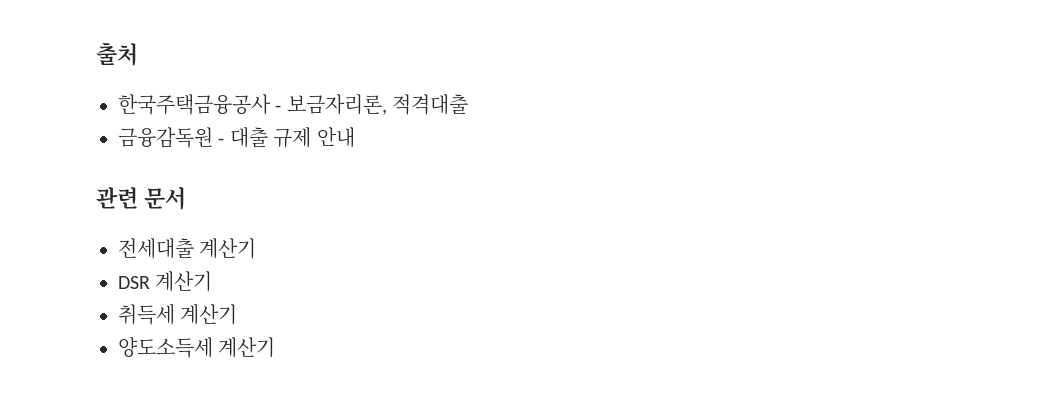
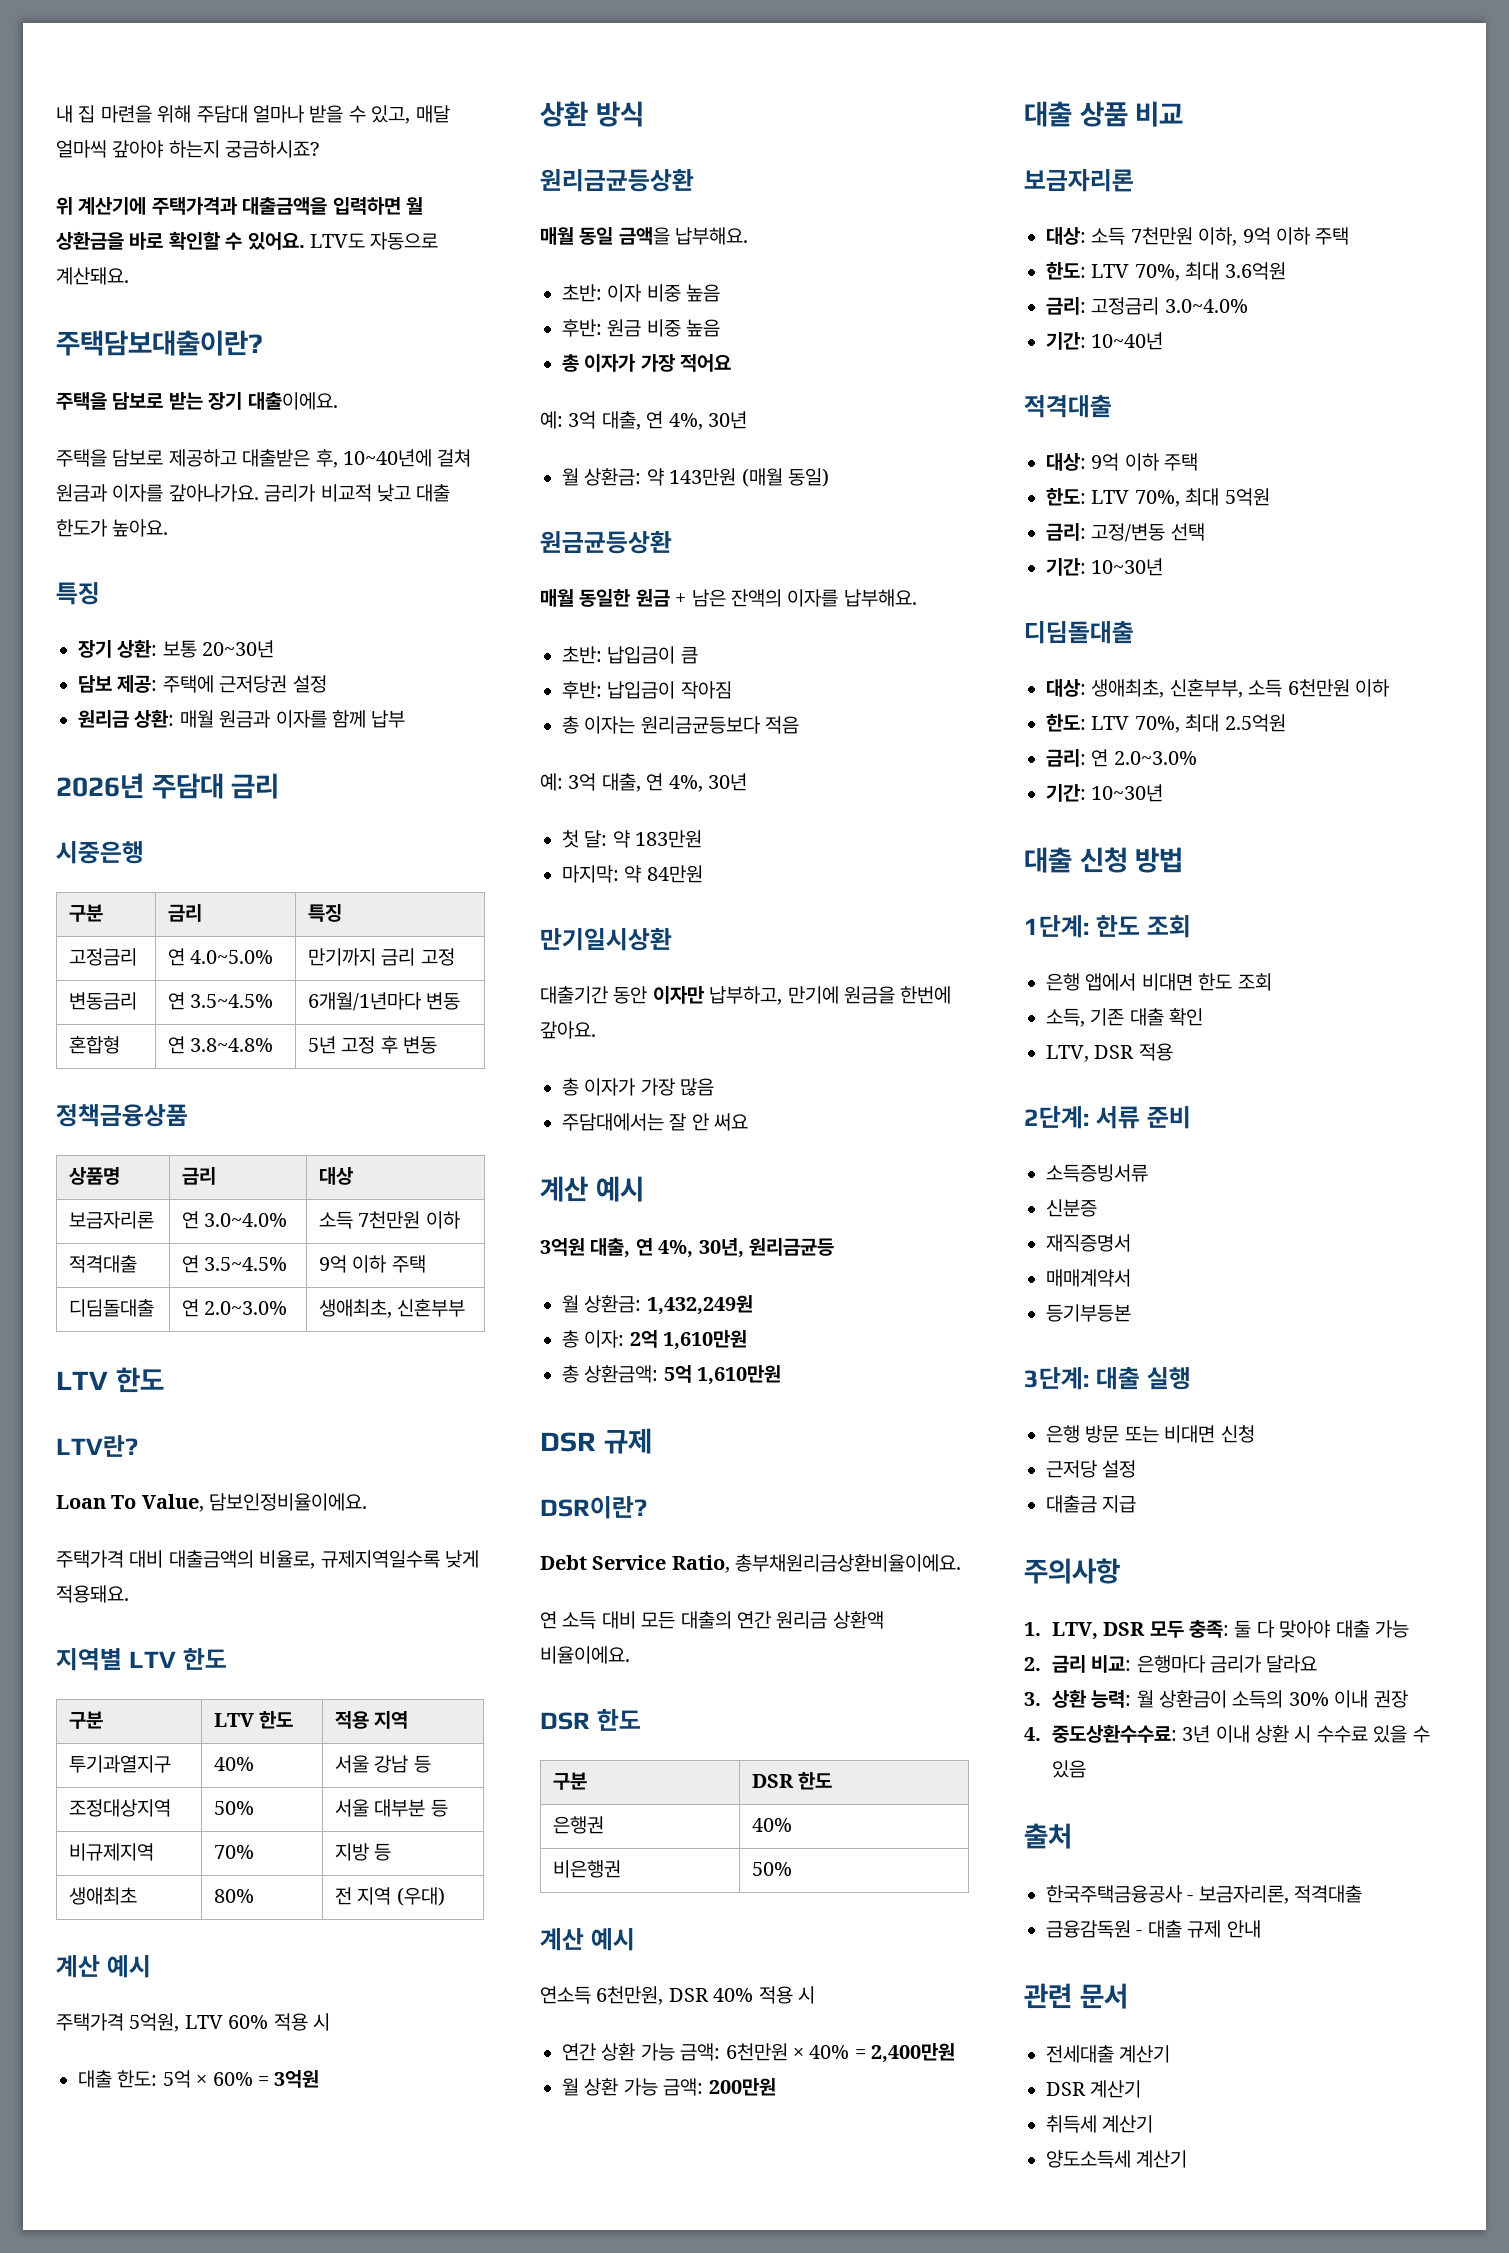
(96, 54) none -> [56,105,450,124] [56,140,320,158] [56,197,423,215] [56,231,439,250] [56,267,129,285] [56,330,263,356] [56,392,338,410] [56,449,472,468] [56,484,451,502] [56,519,169,537] [56,582,100,605] [78,639,275,658] [78,675,327,693] [78,709,406,728] [56,773,280,799] [56,841,144,864] [68,904,103,922] [167,904,202,922] [307,904,342,922] [68,948,137,966] [167,948,274,966] [307,948,455,966] [68,992,137,1010] [167,992,274,1010] [307,992,461,1011] [68,1036,120,1054] [167,1036,274,1054] [307,1036,438,1054] [56,1104,188,1127] [68,1167,120,1185] [181,1167,216,1185] [318,1167,354,1185] [68,1211,154,1229] [181,1211,288,1229] [318,1211,461,1229] [68,1255,137,1273] [181,1255,288,1273] [318,1255,426,1273] [68,1299,154,1317] [181,1299,288,1317] [318,1299,466,1318] [56,1367,164,1393] [56,1435,138,1457] [56,1493,368,1512] [56,1550,479,1569] [56,1585,129,1603] [56,1648,227,1671] [68,1711,103,1729] [213,1711,294,1729] [334,1711,409,1729] [68,1755,171,1773] [213,1757,254,1771] [334,1755,431,1773] [68,1799,171,1817] [213,1801,254,1815] [334,1799,448,1817] [68,1843,154,1861] [213,1845,254,1859] [334,1843,392,1861] [68,1887,137,1905] [213,1889,254,1903] [334,1887,445,1906] [56,1955,151,1978] [56,2013,330,2032] [78,2070,320,2088] [540,101,644,127] [540,168,694,192] [540,227,749,245] [562,284,721,302] [562,319,721,337] [562,354,732,372] [540,411,747,430] [562,468,829,487] [540,530,672,554] [540,589,917,607] [562,646,698,664] [562,681,732,699] [562,716,800,734] [540,773,747,792] [562,830,703,848] [562,865,703,883] [540,927,672,951] [540,986,952,1005] [540,1021,596,1039] [562,1078,715,1096] [562,1113,749,1131] [540,1176,644,1202] [540,1238,834,1258] [562,1295,753,1315] [562,1330,748,1350] [562,1365,782,1385] [540,1428,652,1454] [540,1496,647,1519] [540,1554,962,1573] [540,1611,884,1629] [540,1646,630,1664] [540,1709,641,1731] [552,1772,587,1790] [751,1772,833,1790] [552,1816,604,1834] [751,1818,792,1832] [552,1860,621,1878] [751,1862,792,1876] [540,1928,635,1951] [540,1986,815,2005] [562,2043,956,2063] [562,2078,776,2096] [1024,101,1184,127] [1024,169,1134,192] [1046,227,1350,246] [1046,262,1286,281] [1046,297,1248,315] [1046,332,1164,350] [1024,395,1112,418] [1046,453,1199,471] [1046,488,1270,507] [1046,523,1205,542] [1046,558,1164,576] [1024,621,1134,644] [1046,679,1390,698] [1046,714,1286,733] [1046,749,1197,767] [1046,784,1164,802] [1024,847,1184,873] [1024,915,1191,938] [1046,973,1272,991] [1046,1008,1204,1027] [1046,1043,1173,1062] [1024,1106,1191,1129] [1046,1164,1148,1182] [1046,1199,1097,1217] [1046,1234,1131,1252] [1046,1269,1131,1287] [1046,1304,1131,1322] [1024,1367,1191,1390] [1046,1425,1255,1443] [1046,1460,1137,1478] [1046,1495,1137,1513] [1024,1558,1120,1584] [1024,1620,1409,1640] [1024,1655,1318,1673] [1024,1689,1408,1708] [1024,1724,1430,1743] [1051,1760,1086,1778] 내 집 마련을 위해 주담대 얼마나 받을 수 있고, 매달 얼마씩 갚아야 하는지 궁금하시죠? // 위 계산기에 주택가격과 대출금액을 입력하면 월 상환금을 바로 확인할 수 있어요. LTV도 자동으로 계산돼요. // 주택담보대출이란? // 주택을 담보로 받는 장기 대출이에요. // 주택을 담보로 제공하고 대출받은 후, 10~40년에 걸쳐 원금과 이자를 갚아나가요. 금리가 비교적 낮고 대출 한도가 높아요. // 특징 // 장기 상환: 보통 20~30년 // 담보 제공: 주택에 근저당권 설정 // 원리금 상환: 매월 원금과 이자를 함께 납부 // 2026년 주담대 금리 // 시중은행 // 구분 | 금리 | 특징 // 고정금리 | 연 4.0~5.0% | 만기까지 금리 고정 // 변동금리 | 연 3.5~4.5% | 6개월/1년마다 변동 // 혼합형 | 연 3.8~4.8% | 5년 고정 후 변동 // 정책금융상품 // 상품명 | 금리 | 대상 // 보금자리론 | 연 3.0~4.0% | 소득 7천만원 이하 // 적격대출 | 연 3.5~4.5% | 9억 이하 주택 // 디딤돌대출 | 연 2.0~3.0% | 생애최초, 신혼부부 // LTV 한도 // LTV란? // Loan To Value, 담보인정비율이에요. // 주택가격 대비 대출금액의 비율로, 규제지역일수록 낮게 적용돼요. // 지역별 LTV 한도 // 구분 | LTV 한도 | 적용 지역 // 투기과열지구 | 40% | 서울 강남 등 // 조정대상지역 | 50% | 서울 대부분 등 // 비규제지역 | 70% | 지방 등 // 생애최초 | 80% | 전 지역 (우대) // 계산 예시 // 주택가격 5억원, LTV 60% 적용 시 // 대출 한도: 5억 × 60% = 3억원 // 상환 방식 // 원리금균등상환 // 매월 동일 금액을 납부해요. // 초반: 이자 비중 높음 // 후반: 원금 비중 높음 // 총 이자가 가장 적어요 // 예: 3억 대출, 연 4%, 30년 // 월 상환금: 약 143만원 (매월 동일) // 원금균등상환 // 매월 동일한 원금 + 남은 잔액의 이자를 납부해요. // 초반: 납입금이 큼 // 후반: 납입금이 작아짐 // 총 이자는 원리금균등보다 적음 // 예: 3억 대출, 연 4%, 30년 // 첫 달: 약 183만원 // 마지막: 약 84만원 // 만기일시상환 // 대출기간 동안 이자만 납부하고, 만기에 원금을 한번에 갚아요. // 총 이자가 가장 많음 // 주담대에서는 잘 안 써요 // 계산 예시 // 3억원 대출, 연 4%, 30년, 원리금균등 // 월 상환금: 1,432,249원 // 총 이자: 2억 1,610만원 // 총 상환금액: 5억 1,610만원 // DSR 규제 // DSR이란? // Debt Service Ratio, 총부채원리금상환비율이에요. // 연 소득 대비 모든 대출의 연간 원리금 상환액 비율이에요. // DSR 한도 // 구분 | DSR 한도 // 은행권 | 40% // 비은행권 | 50% // 계산 예시 // 연소득 6천만원, DSR 40% 적용 시 // 연간 상환 가능 금액: 6천만원 × 40% = 2,400만원 // 월 상환 가능 금액: 200만원 // 대출 상품 비교 // 보금자리론 // 대상: 소득 7천만원 이하, 9억 이하 주택 // 한도: LTV 70%, 최대 3.6억원 // 금리: 고정금리 3.0~4.0% // 기간: 10~40년 // 적격대출 // 대상: 9억 이하 주택 // 한도: LTV 70%, 최대 5억원 // 금리: 고정/변동 선택 // 기간: 10~30년 // 디딤돌대출 // 대상: 생애최초, 신혼부부, 소득 6천만원 이하 // 한도: LTV 70%, 최대 2.5억원 // 금리: 연 2.0~3.0% // 기간: 10~30년 // 대출 신청 방법 // 1단계: 한도 조회 // 은행 앱에서 비대면 한도 조회 // 소득, 기존 대출 확인 // LTV, DSR 적용 // 2단계: 서류 준비 // 소득증빙서류 // 신분증 // 재직증명서 // 매매계약서 // 등기부등본 // 3단계: 대출 실행 // 은행 방문 또는 비대면 신청 // 근저당 설정 // 대출금 지급 // 주의사항 // 1. LTV, DSR 모두 충족: 둘 다 맞아야 대출 가능 // 2. 금리 비교: 은행마다 금리가 달라요 // 3. 상환 능력: 월 상환금이 소득의 30% 이내 권장 // 4. 중도상환수수료: 3년 이내 상환 시 수수료 있을 수 있음 //

